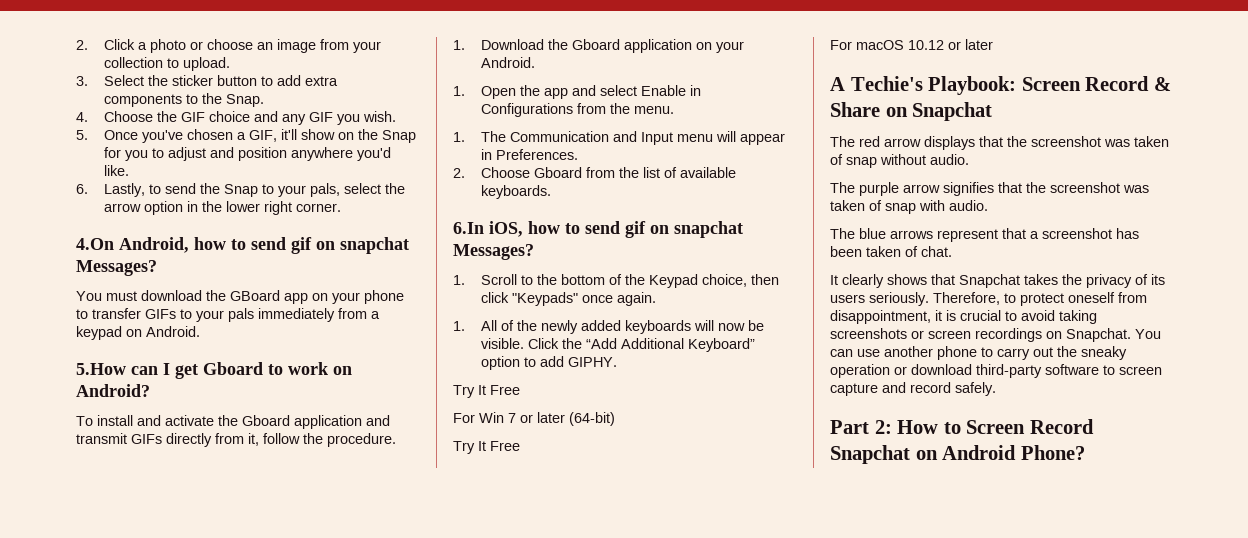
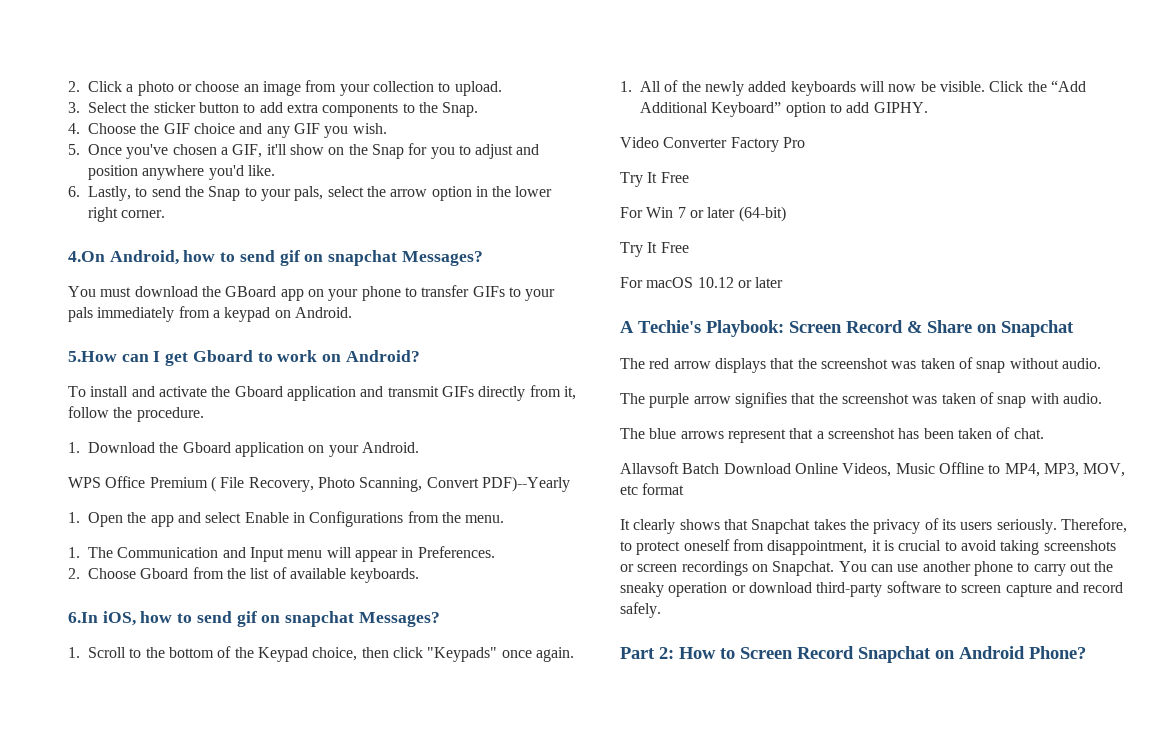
(536, 62) none -> [68,476,570,492] // WPS Office Premium ( File Recovery, Photo Scanning, Convert PDF)--Yearly
(618, 362) none -> [620,137,805,152] // Video Converter Factory Pro
(952, 251) none -> [620,462,1126,477] [620,483,685,495] // Allavsoft Batch Download Online Videos, Music Offline to MP4, MP3, MOV, etc format

